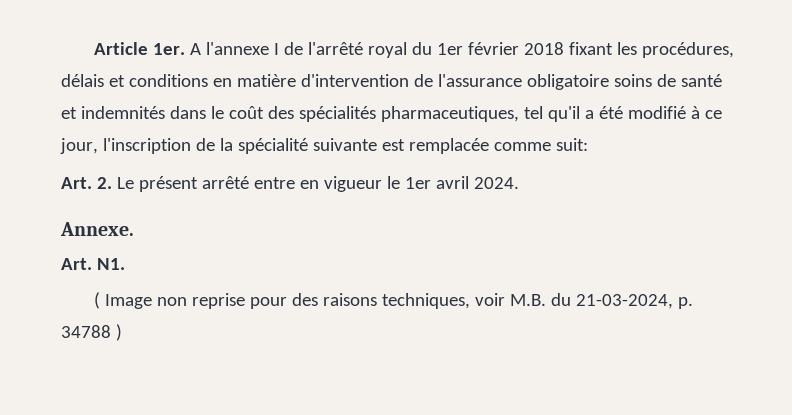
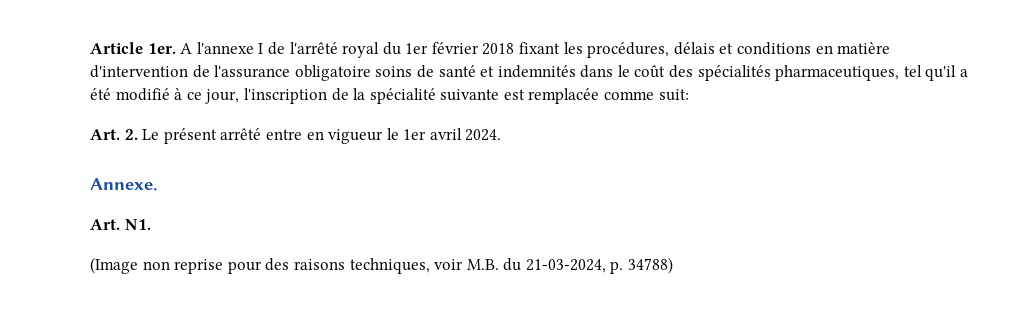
[93,292,152,309] ( Image -> [90,257,138,274] (Image
[61,324,122,341] 34788 ) -> [628,257,674,274] 34788)

